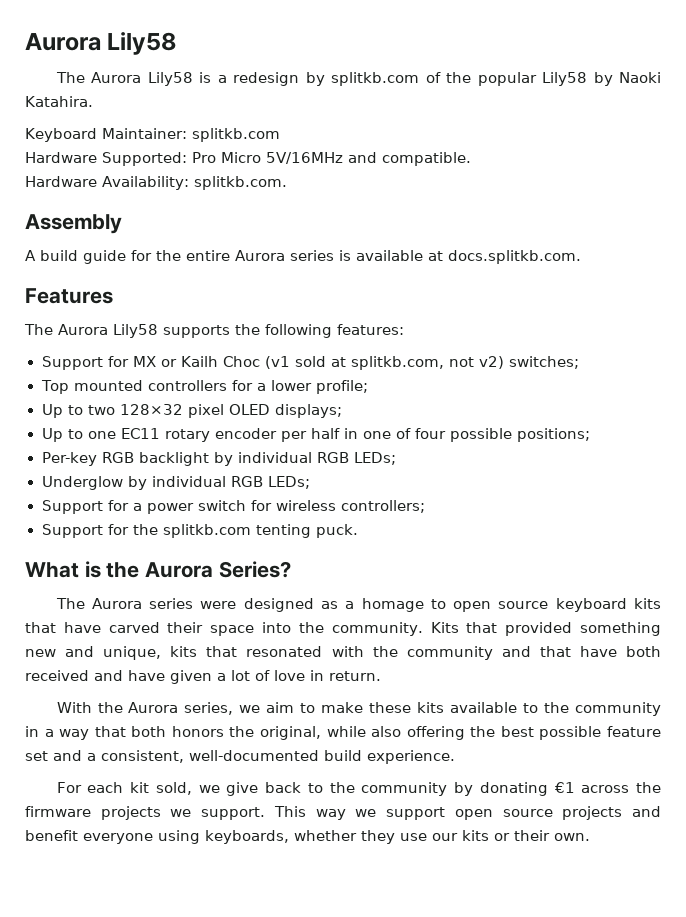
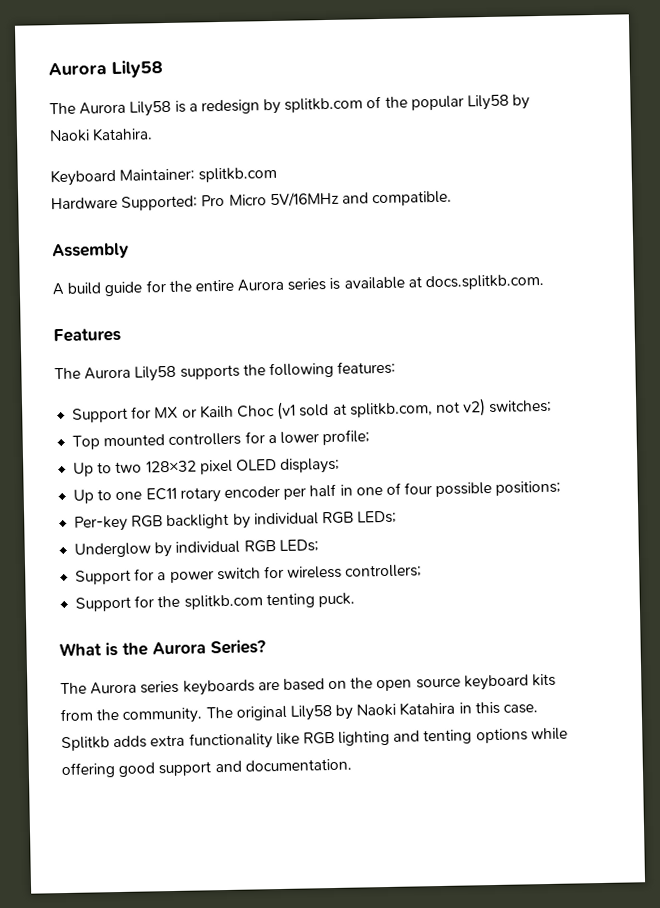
[25,176,287,190] // Hardware Availability: splitkb.com. -> (453, 198) none
[200,598,661,612] [25,622,661,636] [25,646,661,660] [25,670,381,684] [56,702,661,716] [25,726,661,740] [25,750,455,764] [56,782,661,796] [25,806,662,820] [25,830,590,844] were designed as a homage to open source keyboard kits that have carved their space into the community. Kits that provided something new and unique, kits that resonated with the community and that have both received and have given a lot of love in return. // With the Aurora series, we aim to make these kits available to the community in a way that both honors the original, while also offering the best possible feature set and a consistent, well-documented build experience. // For each kit sold, we give back to the community by donating €1 across the firmware projects we support. This way we support open source projects and benefit everyone using keyboards, whether they use our kits or their own. -> [182,673,557,696] [60,701,539,724] [61,727,568,752] [61,758,352,779] keyboards are based on the open source keyboard kits from the community. The original Lily58 by Naoki Katahira in this case. Splitkb adds extra functionality like RGB lighting and tenting options while offering good support and documentation.

